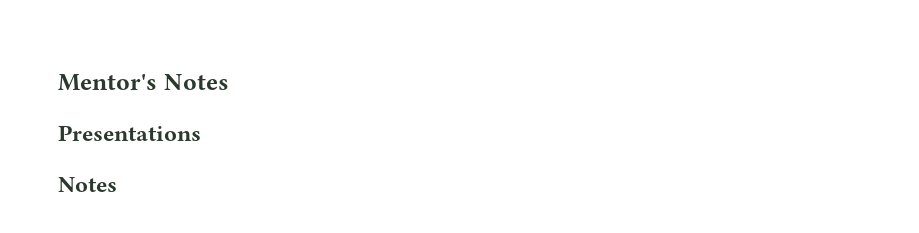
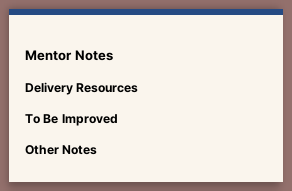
[58,74,157,91] Mentor's -> [25,50,72,61] Mentor
[58,125,201,141] Presentations // -> [25,82,139,95] [25,114,118,126] [25,145,59,155] Delivery Resources // To Be Improved // Other

